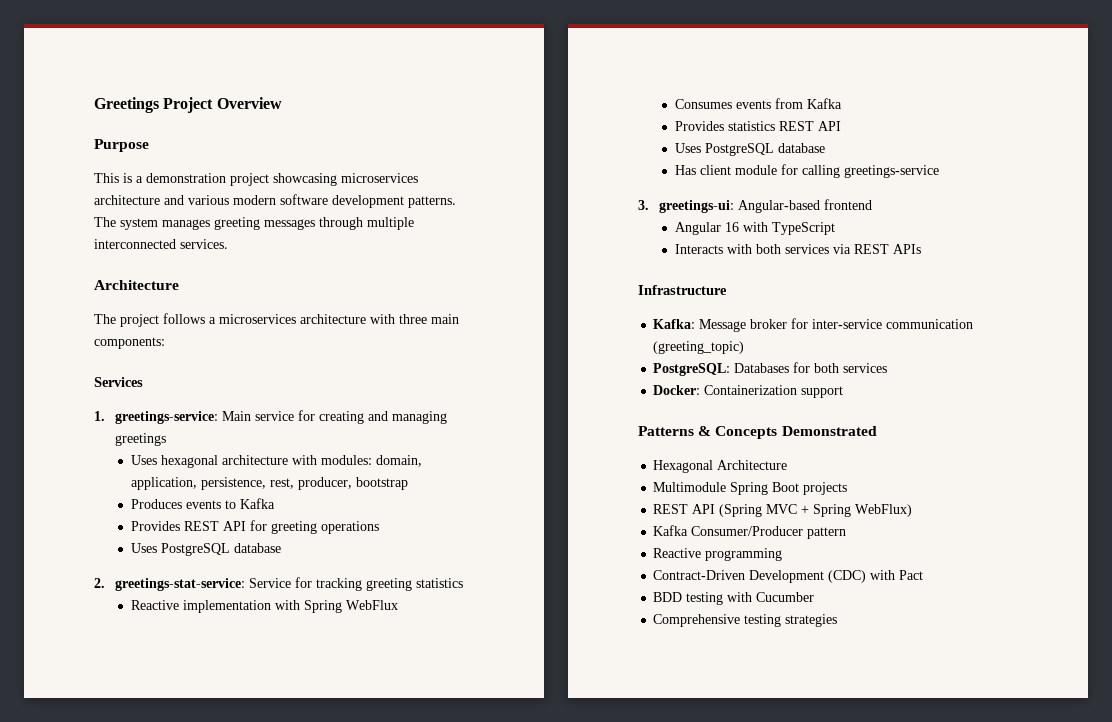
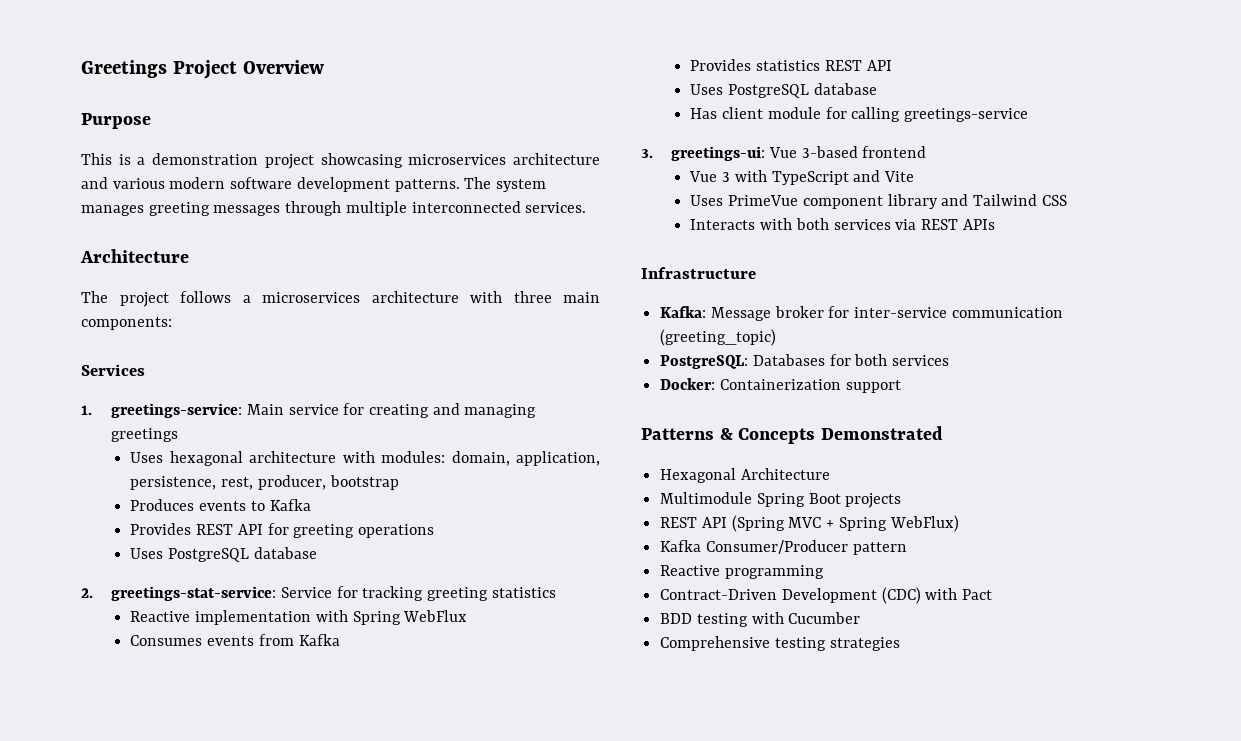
[738,200,821,213] Angular-based -> [768,146,858,158] Vue 3-based
[674,222,739,235] Angular 16 -> [689,171,731,182] Vue 3
(835, 228) none -> [853,170,914,182] [690,194,1067,209] and Vite // Uses PrimeVue component library and Tailwind CSS

